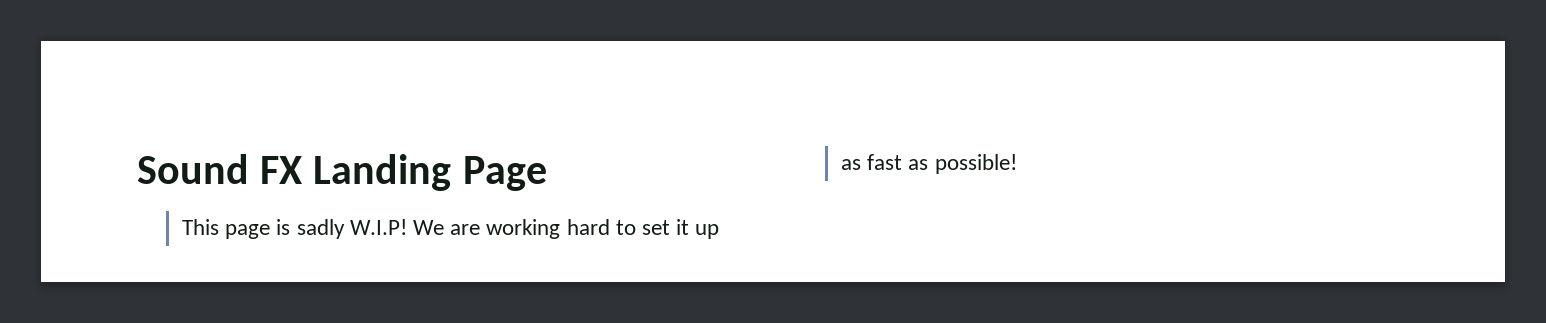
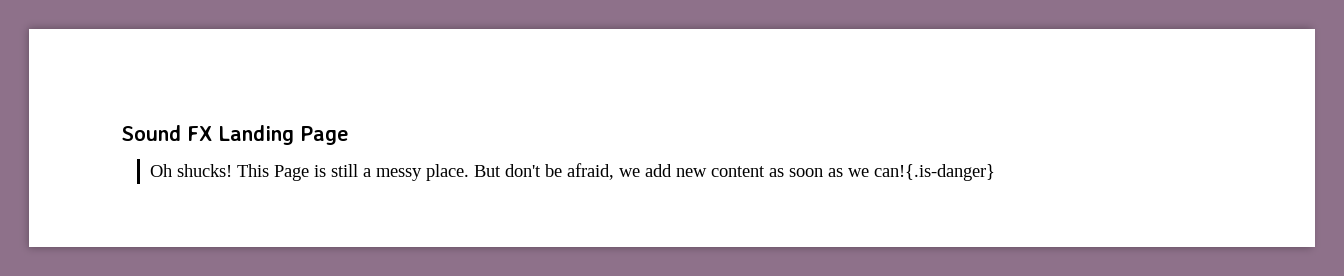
[181,219,720,239] [840,154,1017,174] This page is sadly W.I.P! We are working hard to set it up as fast as possible! -> [150,163,996,181] Oh shucks! This Page is still a messy place. But don't be afraid, we add new content as soon as we can!{.is-danger}

